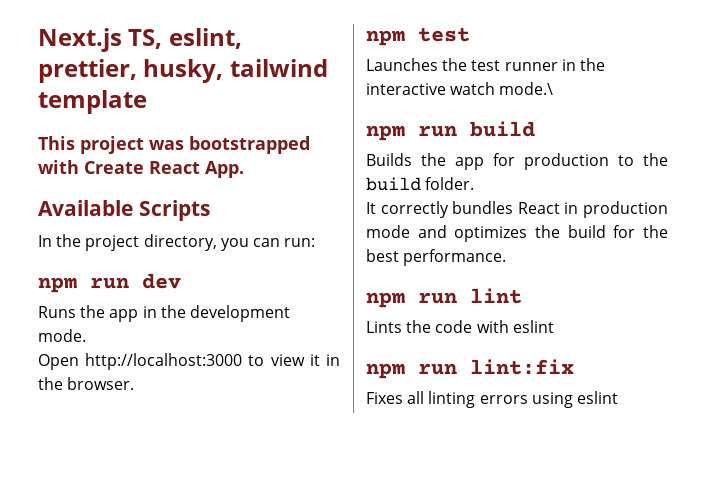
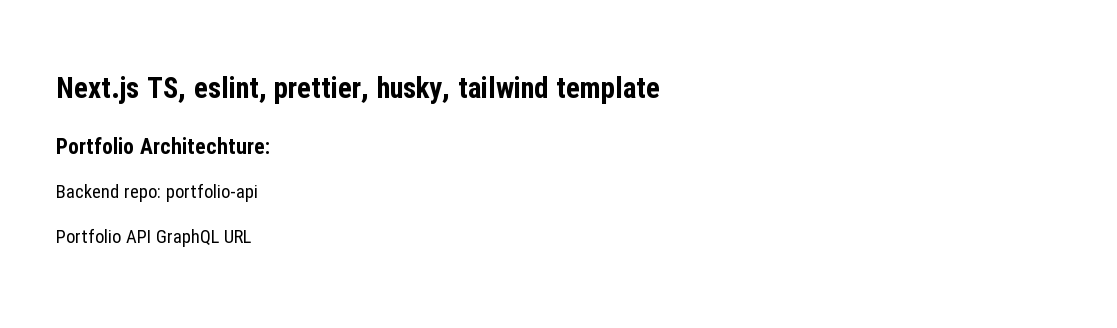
[38,136,310,154] [38,160,244,178] [38,200,210,221] [38,234,316,251] [38,273,181,293] [38,305,290,322] [38,329,86,342] [38,353,340,370] [38,377,135,390] [366,28,470,46] [366,58,605,71] [366,82,554,95] [366,121,535,141] [366,153,668,170] [366,177,475,191] [366,201,668,218] [366,225,668,242] [366,249,507,266] [366,288,522,308] [366,320,554,333] [366,359,574,379] [366,391,618,408] This project was bootstrapped with Create React App. // Available Scripts // In the project directory, you can run: // npm run dev // Runs the app in the development mode. // Open http://localhost:3000 to view it in the browser. // npm test // Launches the test runner in the interactive watch mode.\ // npm run build // Builds the app for production to the build folder. // It correctly bundles React in production mode and optimizes the build for the best performance. // npm run lint // Lints the code with eslint // npm run lint:fix // Fixes all linting errors using eslint -> [56,137,270,154] [56,183,258,202] [56,228,251,247] Portfolio Architechture: // Backend repo: portfolio-api // Portfolio API GraphQL URL

